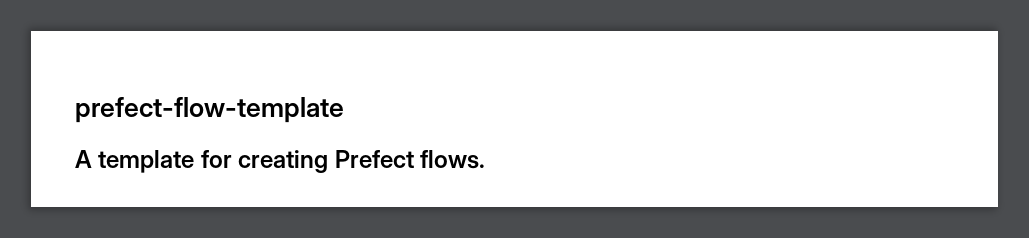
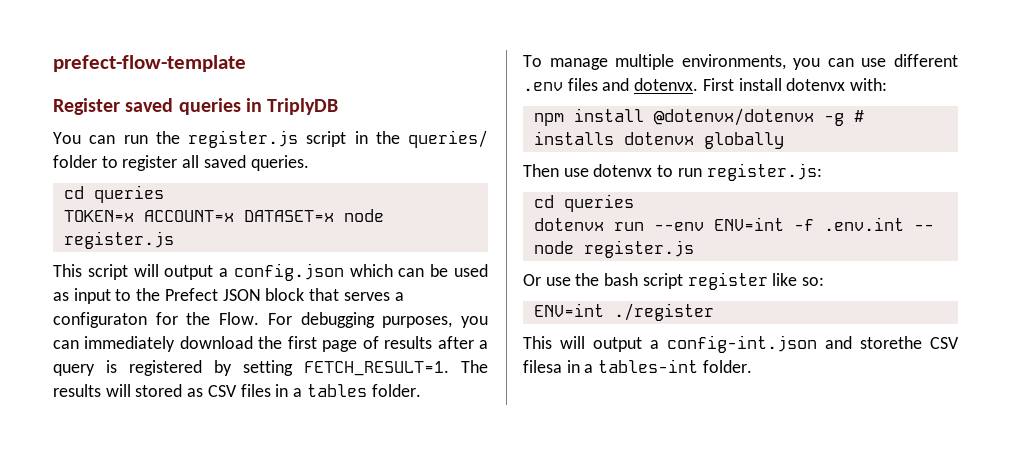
[75,150,486,173] A template for creating Prefect flows. -> [53,98,339,115] [53,130,488,148] [53,155,309,171] [63,185,164,203] [63,209,384,222] [63,231,174,249] [53,263,488,281] [53,288,404,304] [53,312,489,328] [53,336,489,352] [53,360,488,376] [53,384,421,397] [523,54,958,70] [523,78,888,91] [533,108,864,126] [533,131,784,149] [523,163,822,181] [533,194,634,212] [533,217,934,231] [533,240,694,258] [523,272,825,290] [533,303,714,321] [523,335,959,353] [523,359,752,373] Register saved queries in TriplyDB // You can run the register.js script in the queries/ folder to register all saved queries. // cd queries // TOKEN=x ACCOUNT=x DATASET=x node register.js // This script will output a config.json which can be used as input to the Prefect JSON block that serves a configuraton for the Flow. For debugging purposes, you can immediately download the first page of results after a query is registered by setting FETCH_RESULT=1. The results will stored as CSV files in a tables folder. // To manage multiple environments, you can use different .env files and dotenvx. First install dotenvx with: // npm install @dotenvx/dotenvx -g # installs dotenvx globally // Then use dotenvx to run register.js: // cd queries // dotenvx run --env ENV=int -f .env.int -- node register.js // Or use the bash script register like so: // ENV=int ./register // This will output a config-int.json and storethe CSV filesa in a tables-int folder.

